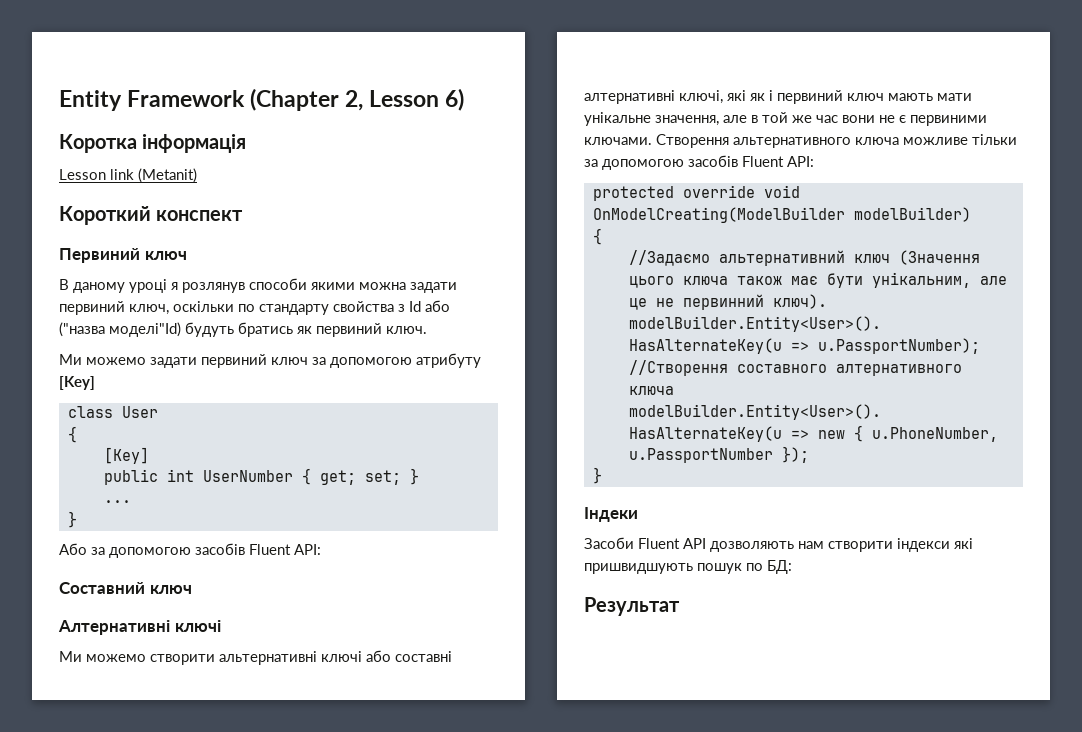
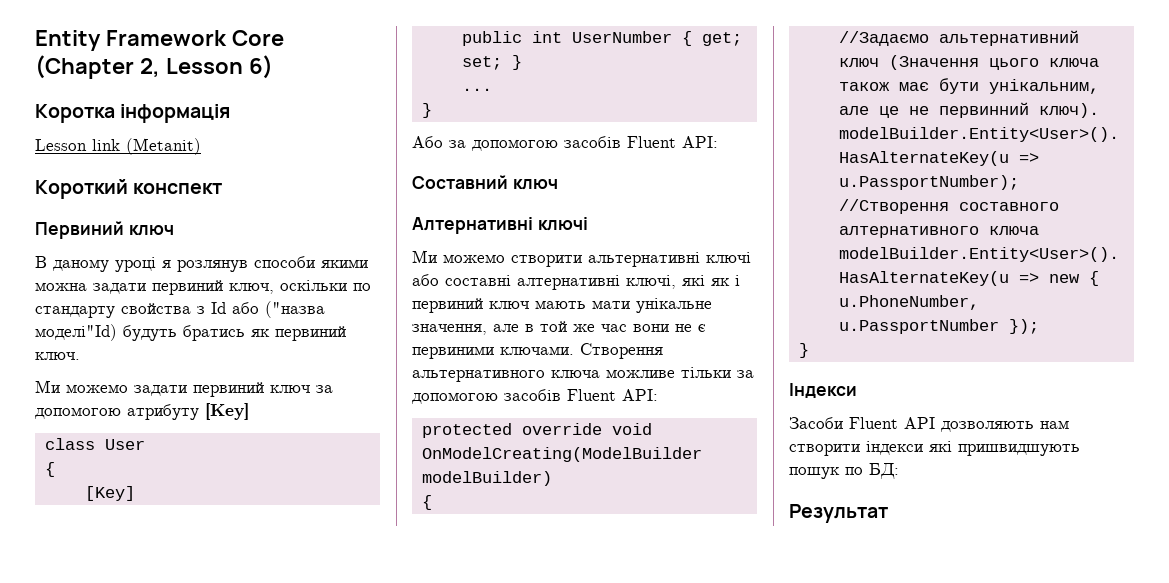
(246, 98) none -> [231,30,284,46] Core
[584,507,638,522] Індеки -> [789,383,857,398] Індекcи

